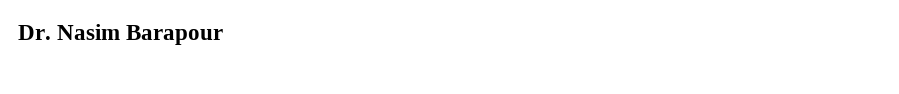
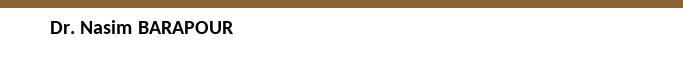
[126,25,224,45] Barapour -> [137,21,234,34] BARAPOUR

